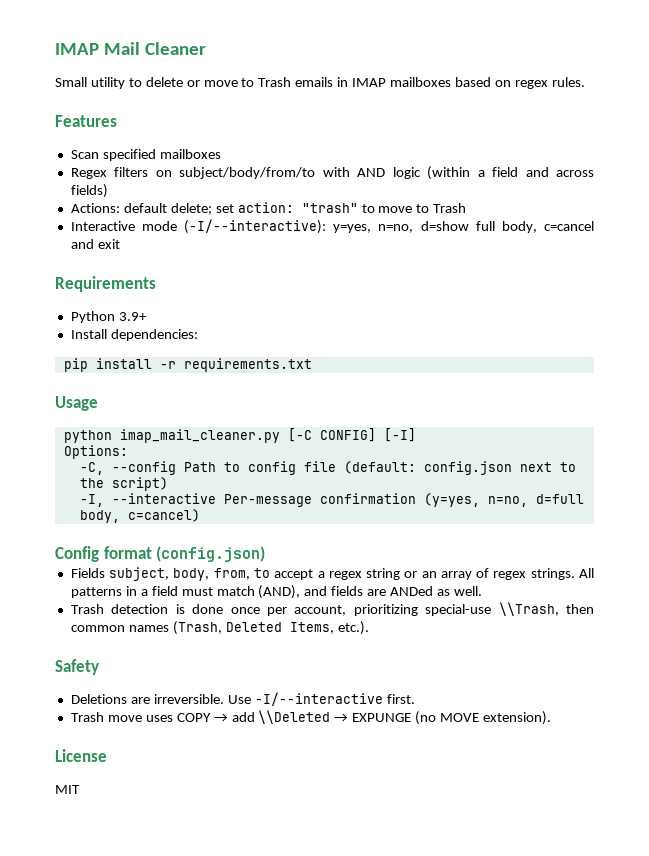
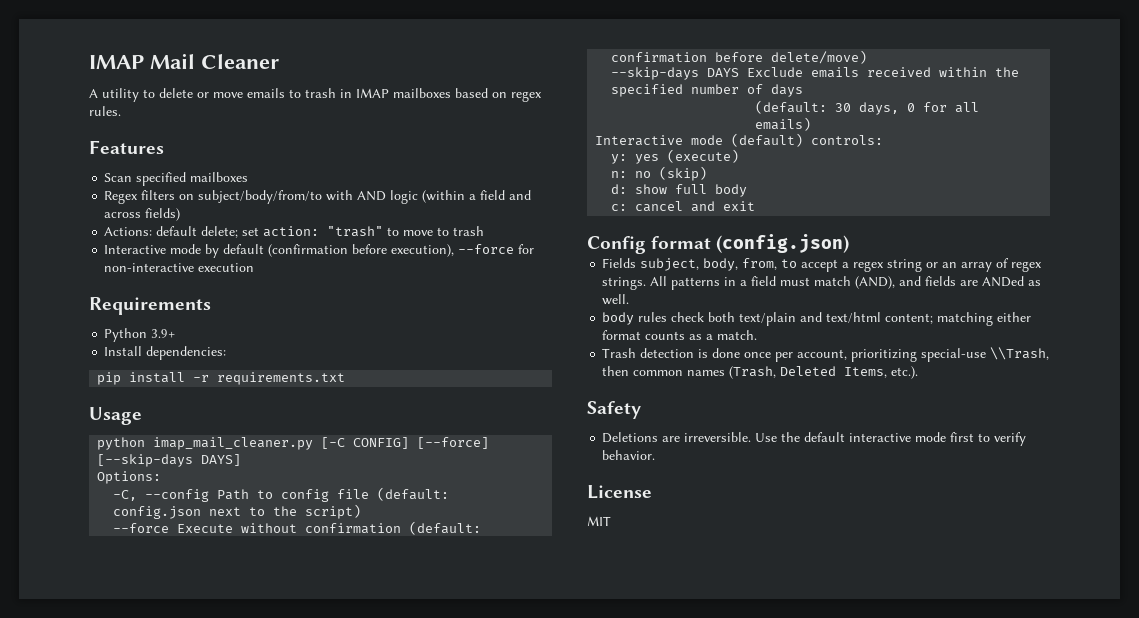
[55,77,87,87] Small -> [89,89,98,98] A
[241,77,334,87] to Trash emails -> [247,88,336,98] emails to trash
[433,203,467,213] [70,219,595,234] [70,239,120,249] Trash // Interactive mode (-I/--interactive): y=yes, n=no, d=show full body, c=cancel and exit -> [453,226,485,236] [104,244,535,258] [104,263,255,272] trash // Interactive mode by default (confirmation before execution), --force for non-interactive execution
[383,428,416,442] [-I] -> [417,437,490,449] [97,454,242,467] [--force] [--skip-days DAYS]
[79,493,584,507] [79,509,200,523] -I, --interactive Per-message confirmation (y=yes, n=no, d=full body, c=cancel) -> [113,521,482,535] [611,50,868,64] [611,67,1020,80] [611,84,804,97] [755,100,980,115] [755,117,812,131] [595,133,884,147] [611,149,740,164] [611,166,708,181] [611,184,748,197] [611,201,756,212] --force Execute without confirmation (default: confirmation before delete/move) // --skip-days DAYS Exclude emails received within the specified number of days // (default: 30 days, 0 for all emails) // Interactive mode (default) controls: // y: yes (execute) // n: no (skip) // d: show full body // c: cancel and exit
(482, 591) none -> [602,312,1032,326] [602,330,758,340] // body rules check both text/plain and text/html content; matching either format counts as a match.
[254,692,415,706] [70,710,552,725] -I/--interactive first. // Trash move uses COPY → add \\Deleted → EXPUNGE (no MOVE extension). -> [781,432,1027,446] [602,450,656,460] the default interactive mode first to verify behavior.

